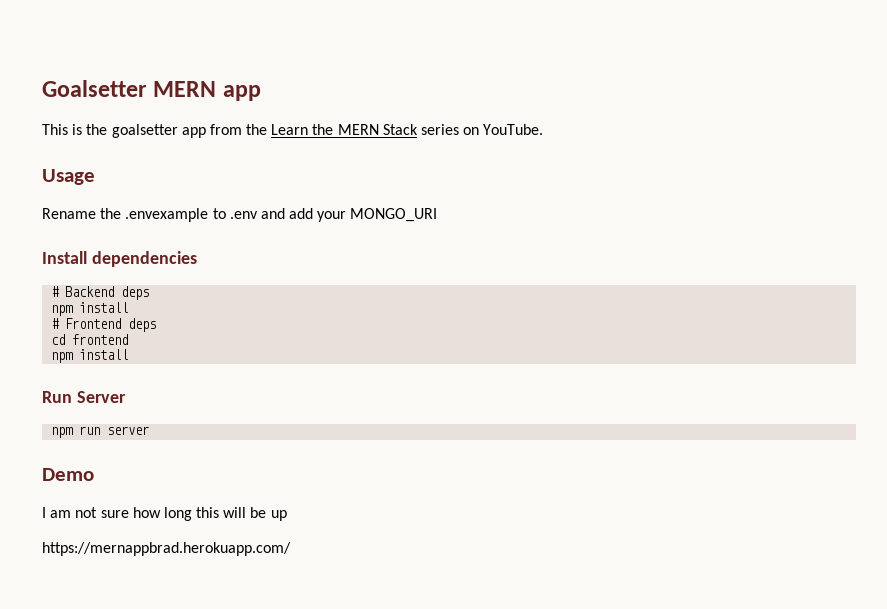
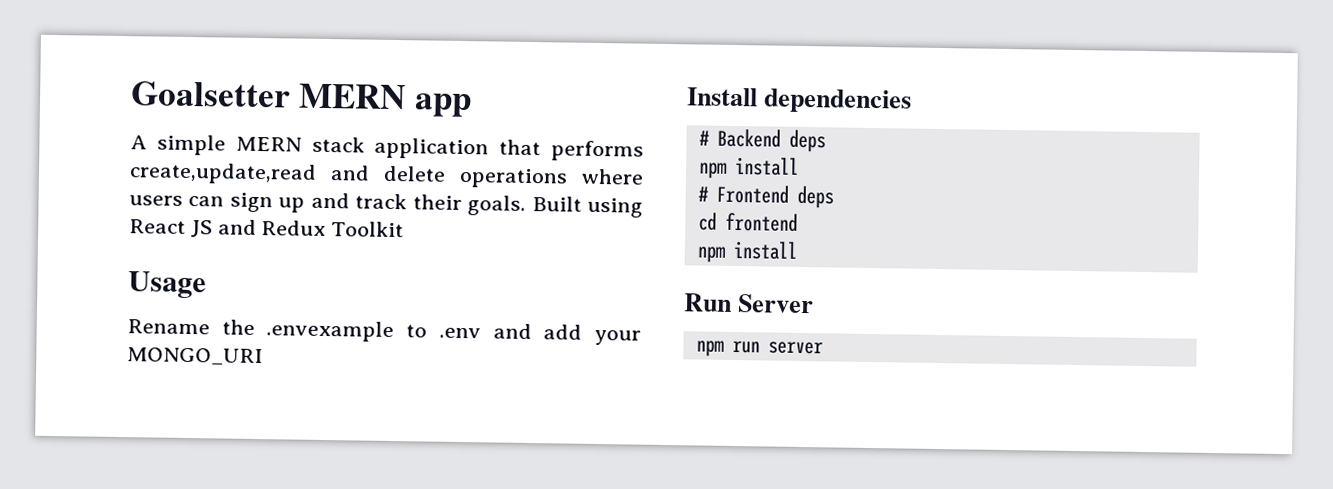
[42,124,544,138] This is the goalsetter app from the Learn the MERN Stack series on YouTube. -> [130,134,644,162] [129,162,644,189] [129,192,644,218] [129,219,405,238] A simple MERN stack application that performs create,update,read and delete operations where users can sign up and track their goals. Built using React JS and Redux Toolkit
[42,468,94,481] [42,507,287,521] [42,542,291,556] // Demo // I am not sure how long this will be up // https://mernappbrad.herokuapp.com/ -> (823, 348) none

